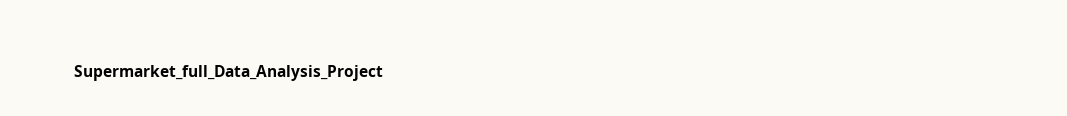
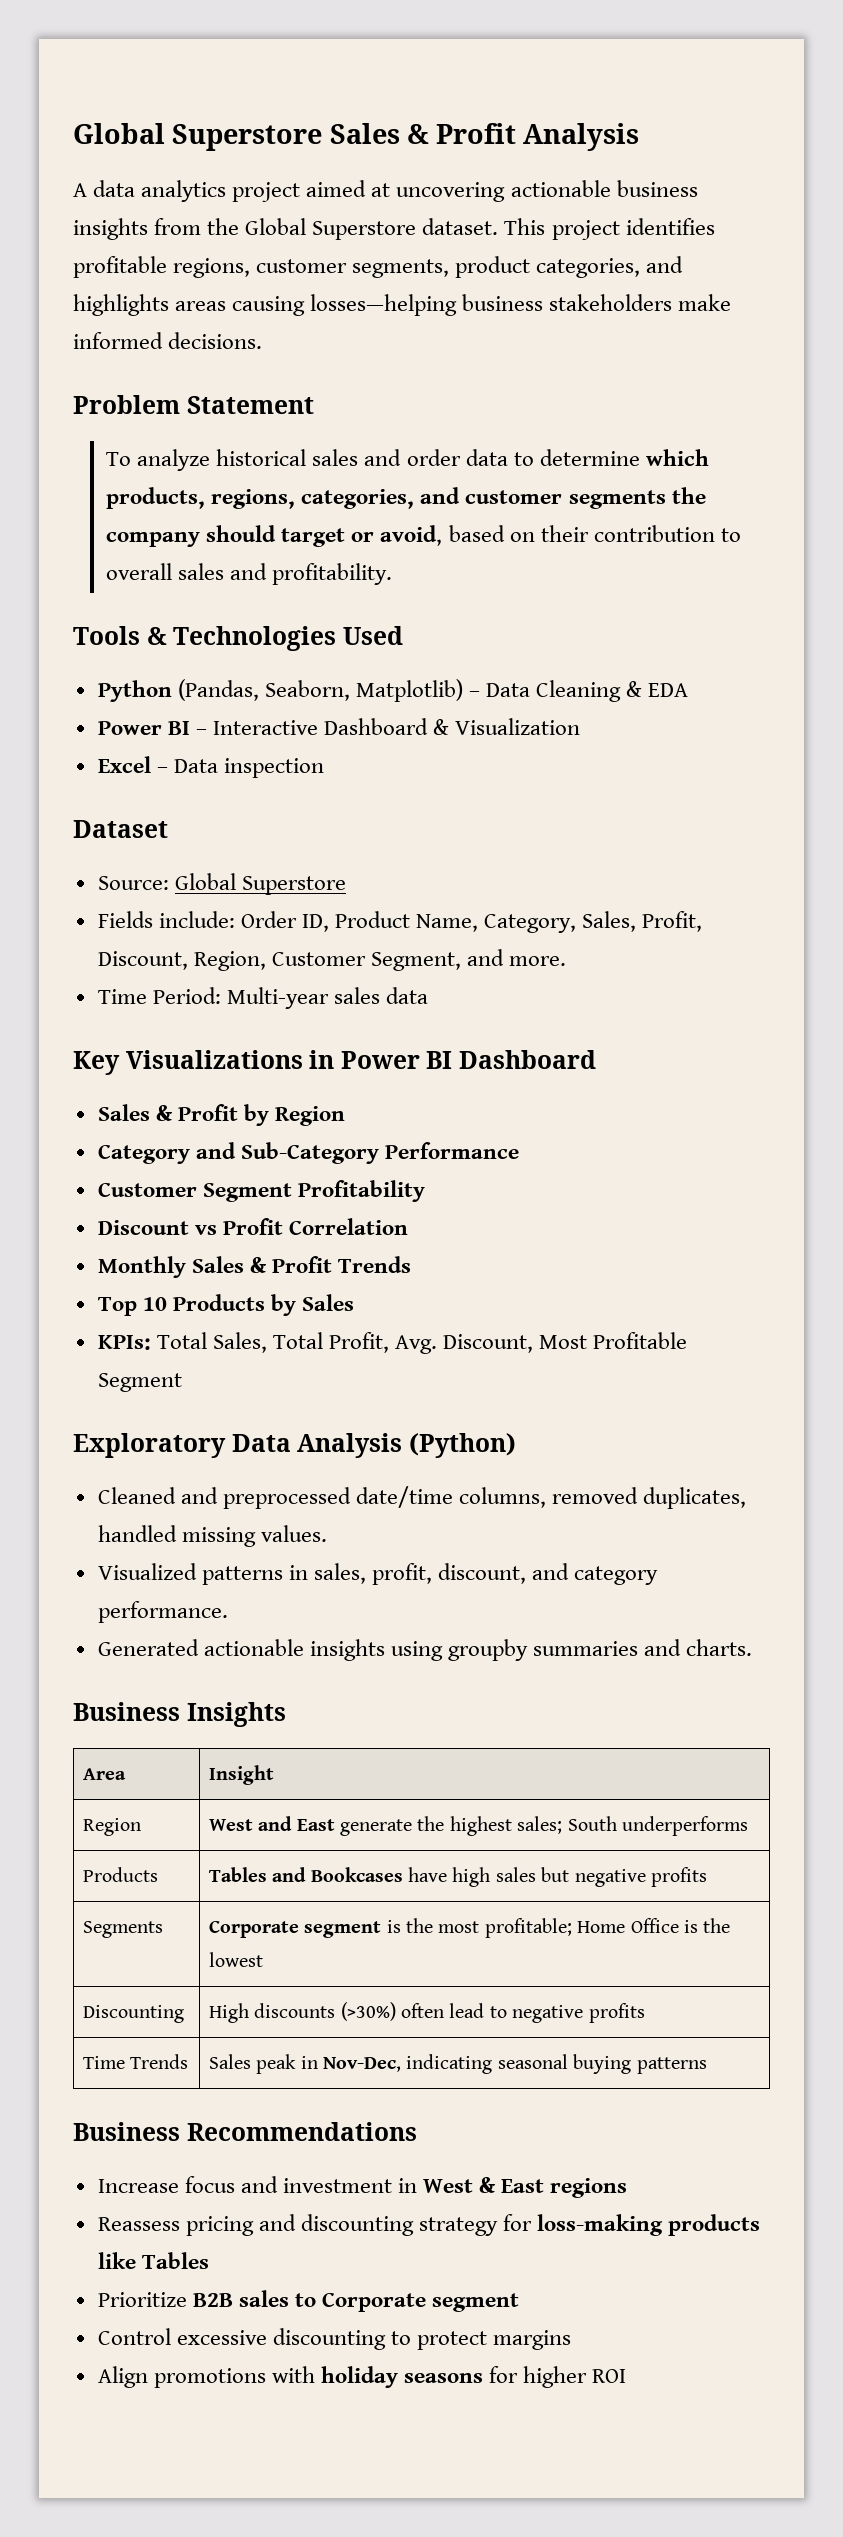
[74,65,383,81] Supermarket_full_Data_Analysis_Project -> [73,123,640,151] [73,180,698,202] [73,218,715,240] [73,256,684,278] [73,294,732,316] [73,332,263,349] [73,395,314,414] [106,449,709,471] [106,487,706,509] [106,525,741,547] [106,563,393,585] [73,626,403,651] [97,679,689,702] [97,718,581,735] [97,756,324,778] [73,820,168,838] [97,873,346,895] [97,911,703,933] [97,949,567,971] [97,987,429,1009] [73,1050,597,1075] [97,1104,346,1126] [97,1142,519,1164] [97,1180,425,1202] [97,1218,408,1235] [97,1256,412,1278] [97,1294,355,1316] [97,1332,688,1354] [97,1373,182,1392] [73,1433,516,1458] [97,1486,747,1509] [97,1525,327,1547] [97,1563,659,1585] [97,1601,228,1623] [97,1639,753,1661] [73,1702,286,1727] [82,1768,126,1780] [208,1765,274,1785] [82,1818,141,1836] [208,1816,748,1836] [82,1867,158,1882] [208,1867,707,1887] [82,1921,163,1938] [208,1918,731,1938] [208,1952,263,1967] [82,2005,184,2023] [208,2002,645,2023] [82,2054,189,2069] [208,2054,707,2074] [73,2122,417,2141] [97,2176,628,2198] [97,2214,761,2236] [97,2252,209,2269] [97,2290,520,2312] [97,2328,572,2350] [97,2366,627,2388] Global Superstore Sales & Profit Analysis // A data analytics project aimed at uncovering actionable business insights from the Global Superstore dataset. This project identifies profitable regions, customer segments, product categories, and highlights areas causing losses—helping business stakeholders make informed decisions. // Problem Statement // To analyze historical sales and order data to determine which products, regions, categories, and customer segments the company should target or avoid, based on their contribution to overall sales and profitability. // Tools & Technologies Used // Python (Pandas, Seaborn, Matplotlib) – Data Cleaning & EDA // Power BI – Interactive Dashboard & Visualization // Excel – Data inspection // Dataset // Source: Global Superstore // Fields include: Order ID, Product Name, Category, Sales, Profit, Discount, Region, Customer Segment, and more. // Time Period: Multi-year sales data // Key Visualizations in Power BI Dashboard // Sales & Profit by Region // Category and Sub-Category Performance // Customer Segment Profitability // Discount vs Profit Correlation // Monthly Sales & Profit Trends // Top 10 Products by Sales // KPIs: Total Sales, Total Profit, Avg. Discount, Most Profitable Segment // Exploratory Data Analysis (Python) // Cleaned and preprocessed date/time columns, removed duplicates, handled missing values. // Visualized patterns in sales, profit, discount, and category performance. // Generated actionable insights using groupby summaries and charts. // Business Insights // Area | Insight // Region | West and East generate the highest sales; South underperforms // Products | Tables and Bookcases have high sales but negative profits // Segments | Corporate segment is the most profitable; Home Office is the lowest // Discounting | High discounts (>30%) often lead to negative profits // Time Trends | Sales peak in Nov-Dec, indicating seasonal buying patterns // Business Recommendations // Increase focus and investment in West & East regions // Reassess pricing and discounting strategy for loss-making products like Tables // Prioritize B2B sales to Corporate segment // Control excessive discounting to protect margins // Align promotions with holiday seasons for higher ROI

